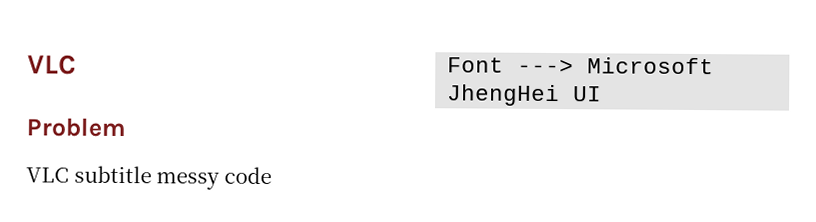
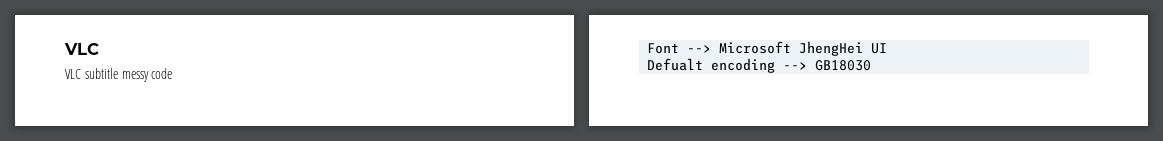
[27,54,76,75] [26,117,126,138] VLC // Problem -> [64,43,99,55] VLC
[517,58,575,74] ---> -> [687,45,712,53] -->
(603, 94) none -> [647,58,872,73] // Defualt encoding --> GB18030

